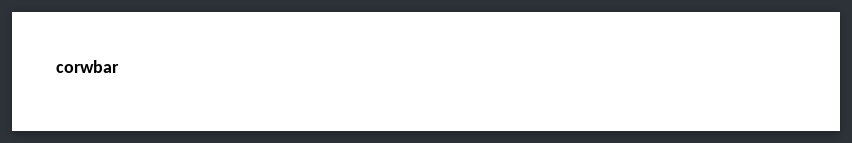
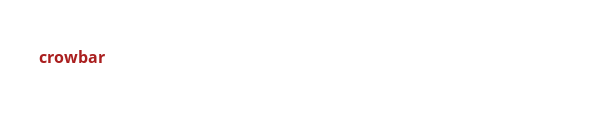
[56,60,119,73] corwbar -> [39,50,105,63] crowbar

